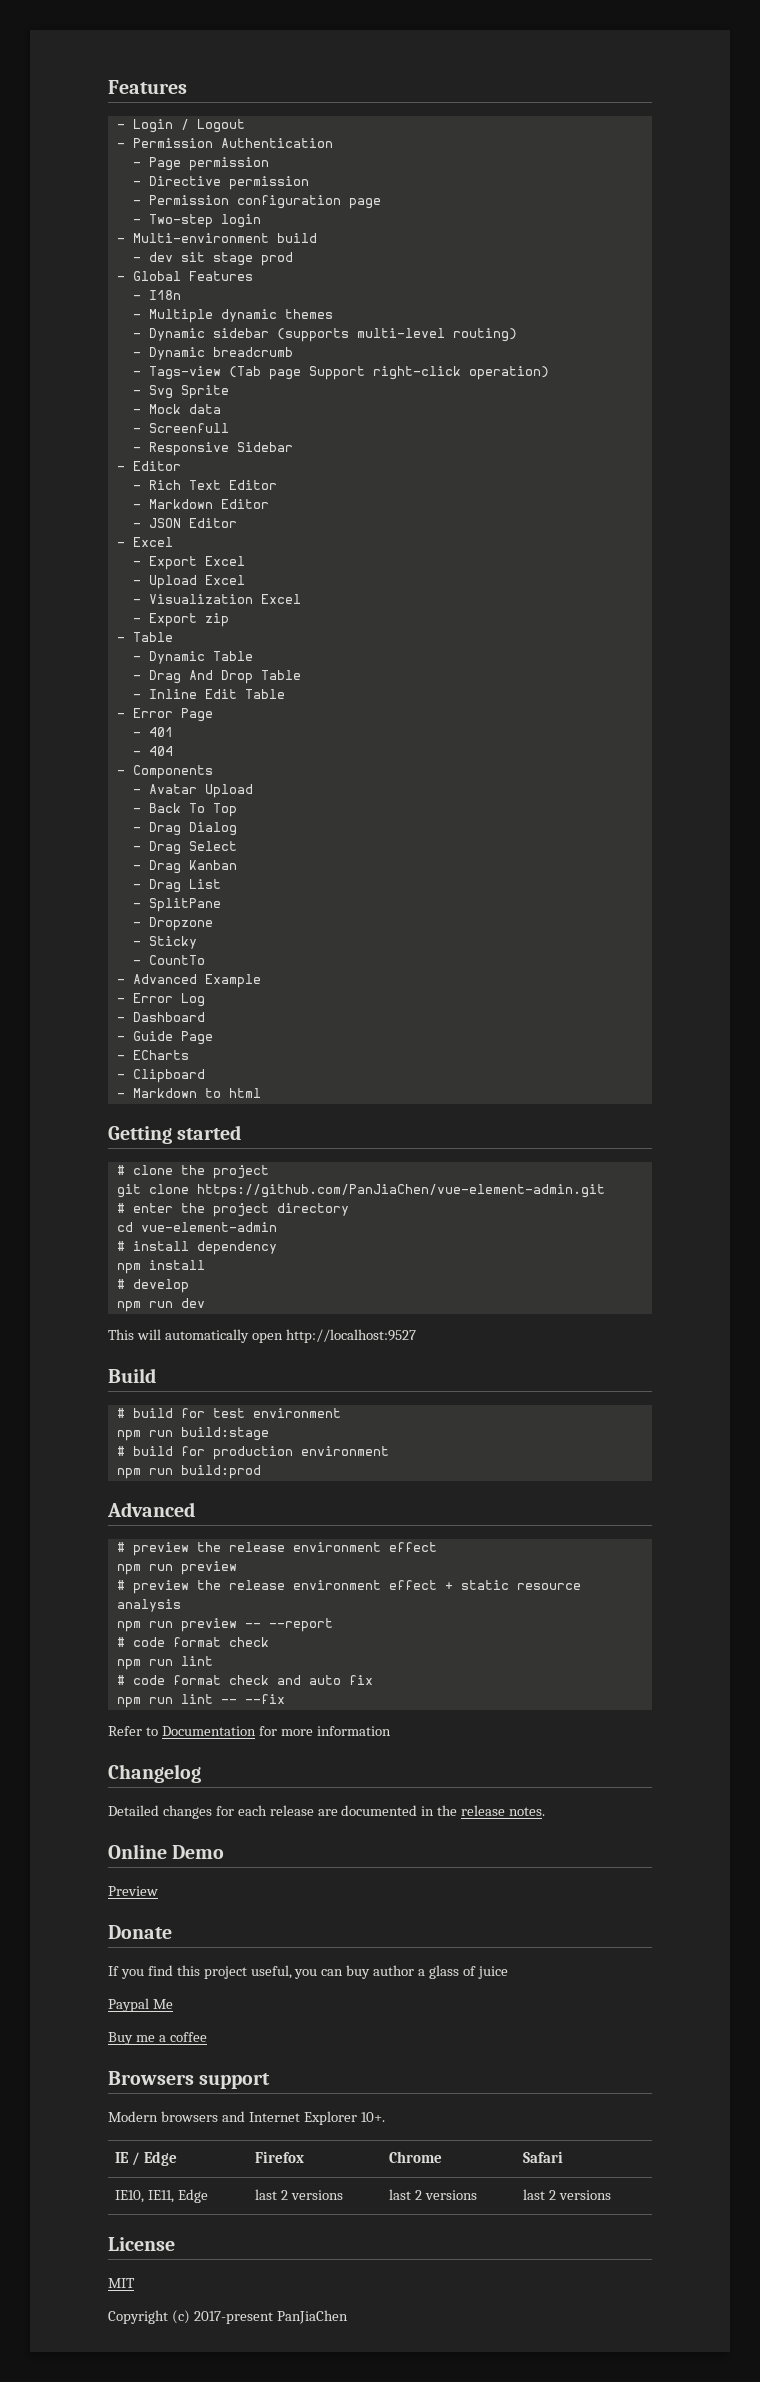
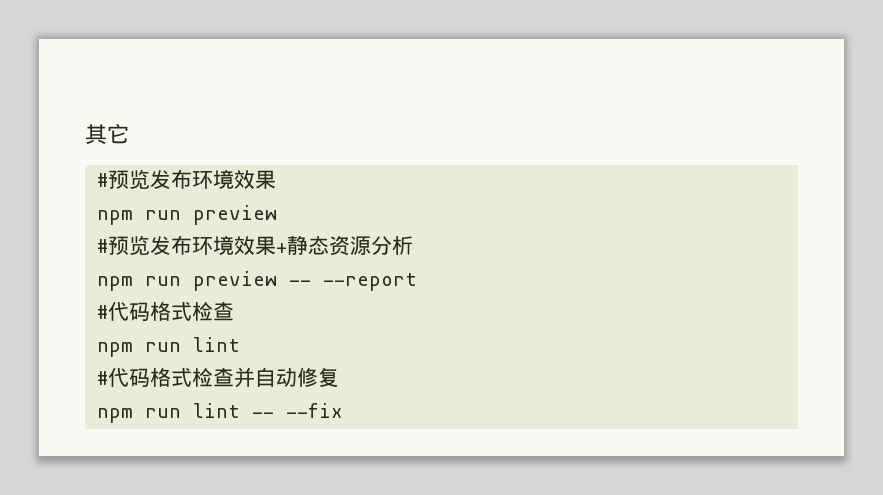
[108,80,187,94] [116,119,245,133] [116,138,333,148] [132,157,269,171] [132,176,309,190] [132,195,381,209] [132,214,261,228] [116,233,317,243] [132,252,293,266] [116,271,253,281] [132,290,181,300] [132,309,333,323] [132,328,517,342] [132,347,293,360] [132,366,549,380] [132,385,229,399] [132,404,221,414] [132,423,229,433] [132,442,293,456] [116,461,181,471] [132,480,277,490] [132,499,269,509] [132,518,237,528] [116,537,173,547] [132,556,245,570] [132,575,245,589] [132,594,301,604] [132,613,229,627] [116,632,173,642] [132,651,253,664] [132,670,301,684] [132,689,285,699] [116,708,213,722] [132,727,173,737] [132,746,173,756] [116,765,213,779] [132,784,253,798] [132,803,237,817] [132,822,237,836] [132,841,237,855] [132,860,237,874] [132,879,221,893] [132,898,221,912] [132,917,213,931] [132,936,197,949] [132,955,205,965] [116,974,261,988] [116,993,205,1007] [116,1012,205,1022] [116,1031,213,1045] [116,1050,189,1060] [116,1069,205,1083] [116,1088,261,1098] [108,1125,242,1144] [116,1165,269,1179] [116,1184,605,1198] [116,1203,349,1217] [116,1222,277,1232] [116,1241,277,1255] [116,1260,205,1274] [116,1279,189,1293] [116,1298,205,1312] [108,1329,416,1343] [108,1368,156,1383] [116,1408,341,1418] [116,1427,269,1441] [116,1446,389,1460] [116,1465,261,1479] [107,1502,195,1517] [116,1542,437,1556] [116,1561,237,1575] [116,1580,581,1594] [116,1599,181,1612] Features // - Login / Logout // - Permission Authentication // - Page permission // - Directive permission // - Permission configuration page // - Two-step login // - Multi-environment build // - dev sit stage prod // - Global Features // - I18n // - Multiple dynamic themes // - Dynamic sidebar (supports multi-level routing) // - Dynamic breadcrumb // - Tags-view (Tab page Support right-click operation) // - Svg Sprite // - Mock data // - Screenfull // - Responsive Sidebar // - Editor // - Rich Text Editor // - Markdown Editor // - JSON Editor // - Excel // - Export Excel // - Upload Excel // - Visualization Excel // - Export zip // - Table // - Dynamic Table // - Drag And Drop Table // - Inline Edit Table // - Error Page // - 401 // - 404 // - Components // - Avatar Upload // - Back To Top // - Drag Dialog // - Drag Select // - Drag Kanban // - Drag List // - SplitPane // - Dropzone // - Sticky // - CountTo // - Advanced Example // - Error Log // - Dashboard // - Guide Page // - ECharts // - Clipboard // - Markdown to html // Getting started // # clone the project // git clone https://github.com/PanJiaChen/vue-element-admin.git // # enter the project directory // cd vue-element-admin // # install dependency // npm install // # develop // npm run dev // This will automatically open http://localhost:9527 // Build // # build for test environment // npm run build:stage // # build for production environment // npm run build:prod // Advanced // # preview the release environment effect // npm run preview // # preview the release environment effect + static resource analysis -> [85,124,129,145] [97,169,276,189] [97,205,277,225] [97,235,413,256] 其它 // #预览发布环境效果 // npm run preview // #预览发布环境效果+静态资源分析
[132,1637,269,1647] code format check -> [108,301,234,321] 代码格式检查
[132,1675,373,1685] code format check and auto fix -> [108,367,339,388] 代码格式检查并自动修复
[108,1726,391,1736] [108,1764,201,1783] [108,1805,546,1819] [108,1844,225,1859] [108,1886,158,1896] [108,1925,172,1939] [108,1965,508,1979] [108,1998,173,2012] [108,2032,207,2045] [108,2071,271,2089] [108,2111,385,2125] [114,2151,177,2166] [254,2151,304,2163] [388,2151,442,2163] [522,2151,563,2163] [114,2189,208,2203] [254,2189,343,2200] [388,2189,477,2200] [522,2189,611,2200] [108,2237,175,2251] [108,2278,135,2288] [108,2310,348,2324] // Refer to Documentation for more information // Changelog // Detailed changes for each release are documented in the release notes. // Online Demo // Preview // Donate // If you find this project useful, you can buy author a glass of juice // Paypal Me // Buy me a coffee // Browsers support // Modern browsers and Internet Explorer 10+. // IE / Edge | Firefox | Chrome | Safari // IE10, IE11, Edge | last 2 versions | last 2 versions | last 2 versions // License // MIT // Copyright (c) 2017-present PanJiaChen -> (343, 410) none

